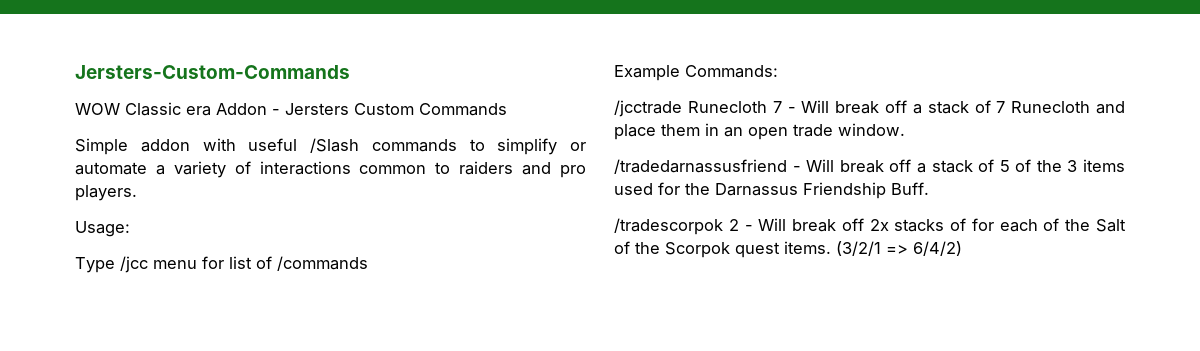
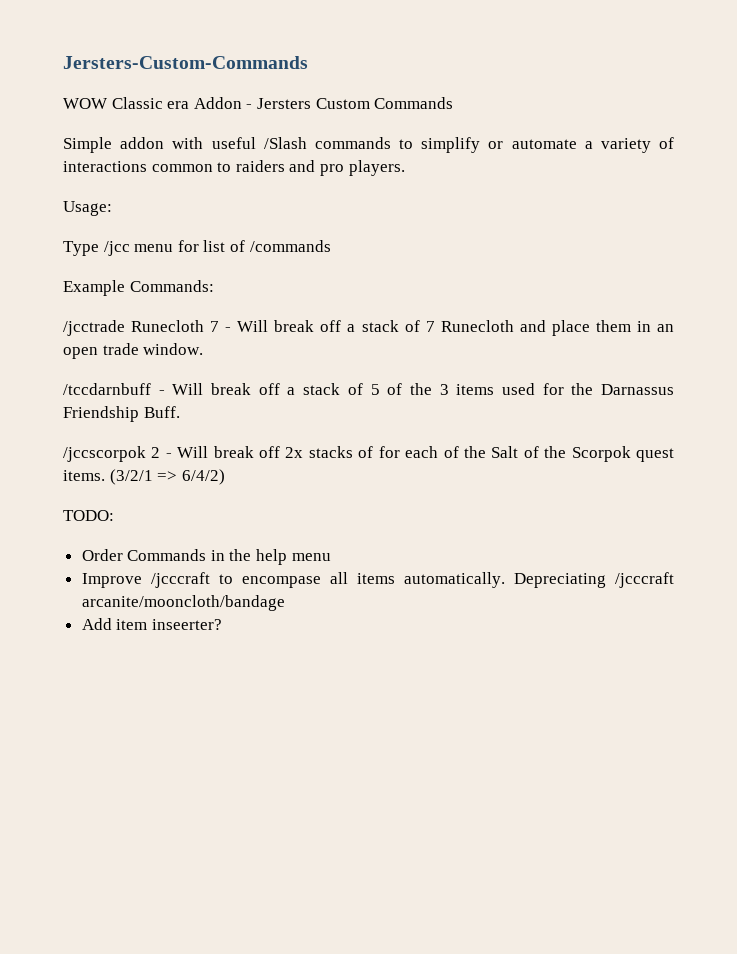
[614,159,787,174] /tradedarnassusfriend -> [63,383,151,395] /tccdarnbuff
[614,218,723,235] /tradescorpok -> [63,446,146,462] /jccscorpok
(962, 248) none -> [63,510,114,521] [81,549,331,565] [81,572,674,588] [81,595,285,611] [81,618,222,630] // TODO: // Order Commands in the help menu // Improve /jcccraft to encompase all items automatically. Depreciating /jcccraft arcanite/mooncloth/bandage // Add item inseerter?

